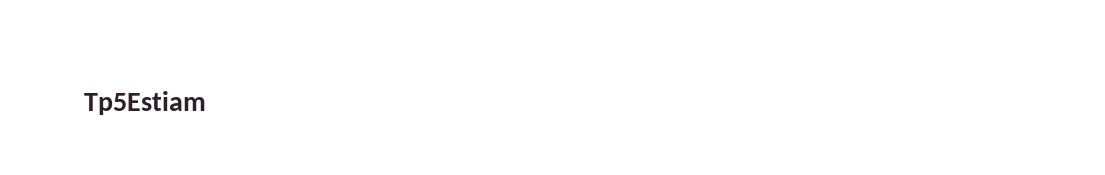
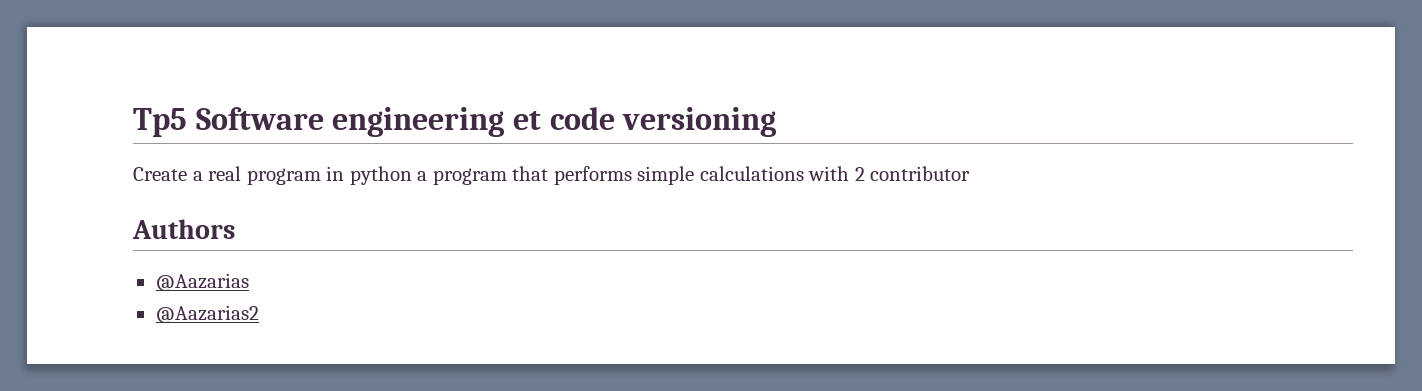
[84,91,206,115] Tp5Estiam -> [133,107,777,137] [133,166,971,185] [132,219,235,239] [155,273,249,291] [155,305,259,323] Tp5 Software engineering et code versioning // Create a real program in python a program that performs simple calculations with 2 contributor // Authors // @Aazarias // @Aazarias2

